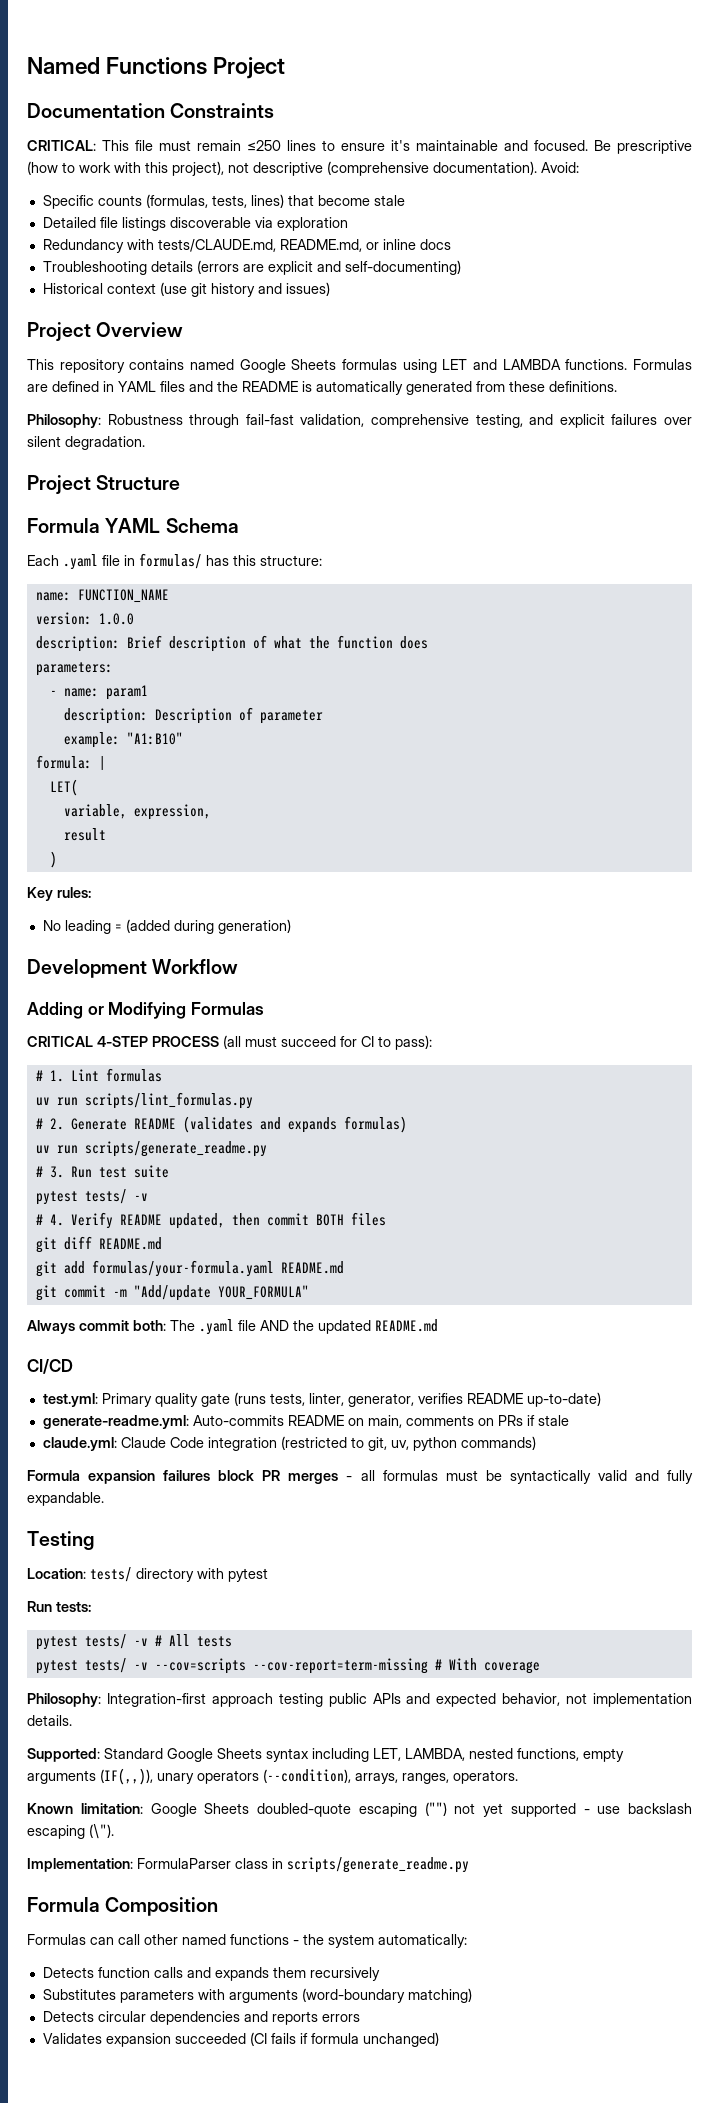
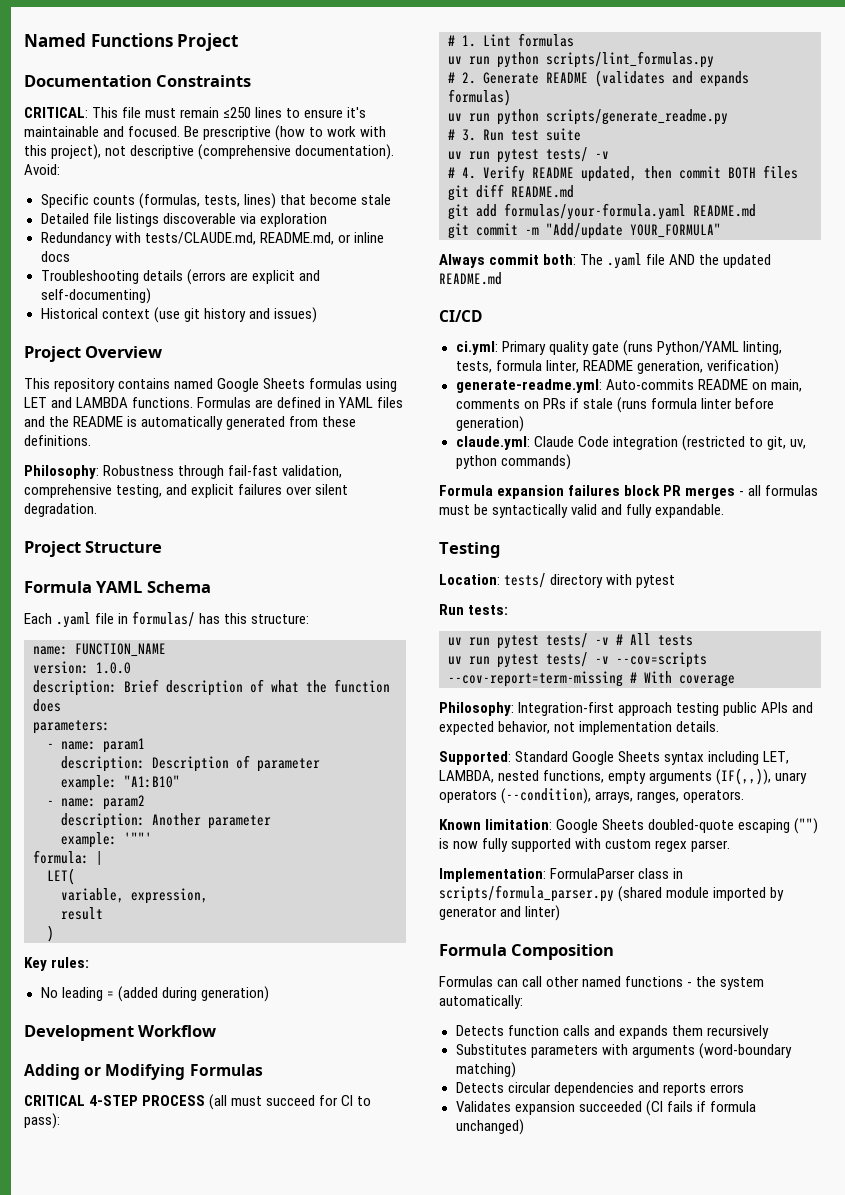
(183, 738) none -> [47,795,145,810] [61,813,271,829] [61,832,152,848] // - name: param2 // description: Another parameter // example: '""'
(78, 1101) none -> [497,52,539,68] python
(78, 1149) none -> [497,109,539,125] python
(169, 1171) none -> [448,151,490,160] uv run
[42,1393,98,1407] test.yml: -> [455,341,498,355] ci.yml:
[269,1392,601,1407] tests, linter, generator, verifies README up-to-date) -> [656,341,782,355] [455,359,779,375] Python/YAML linting, tests, formula linter, README generation, verification)
(569, 1420) none -> [616,397,774,413] [455,416,524,432] (runs formula linter before generation)
(91, 1606) none -> [448,637,490,646] uv run
(232, 1641) none -> [448,656,490,665] uv run
[454,1803,692,1817] [27,1824,114,1839] [27,1857,469,1873] not yet supported - use backslash escaping (\"). // Implementation: FormulaParser class in scripts/generate_readme.py -> [439,838,731,852] [439,868,684,882] [439,885,785,902] [439,905,561,921] is now fully supported with custom regex parser. // Implementation: FormulaParser class in scripts/formula_parser.py (shared module imported by generator and linter)

